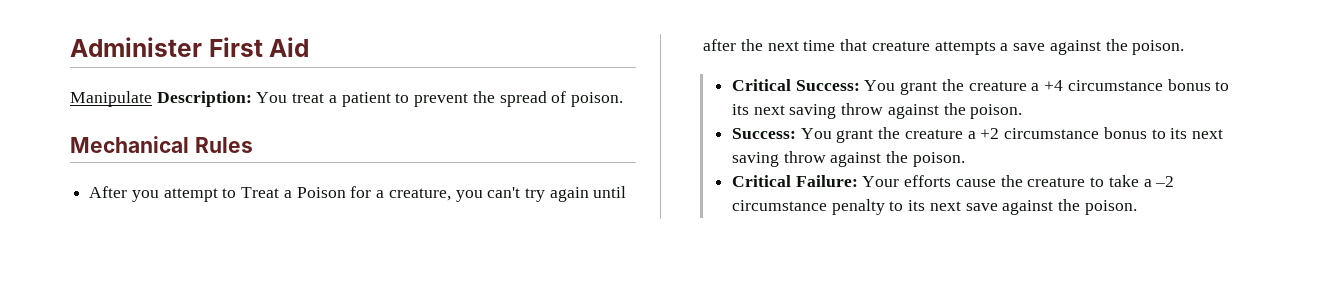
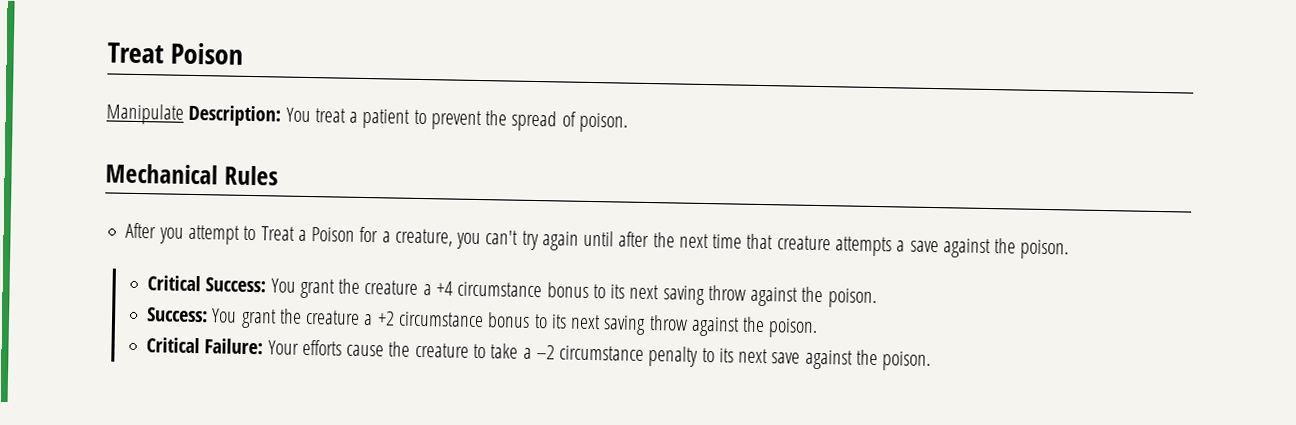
[70,37,310,57] Administer First Aid -> [107,42,244,65] Treat Poison

